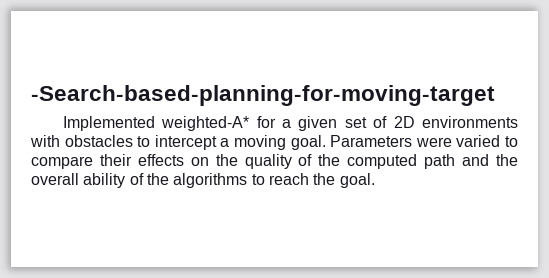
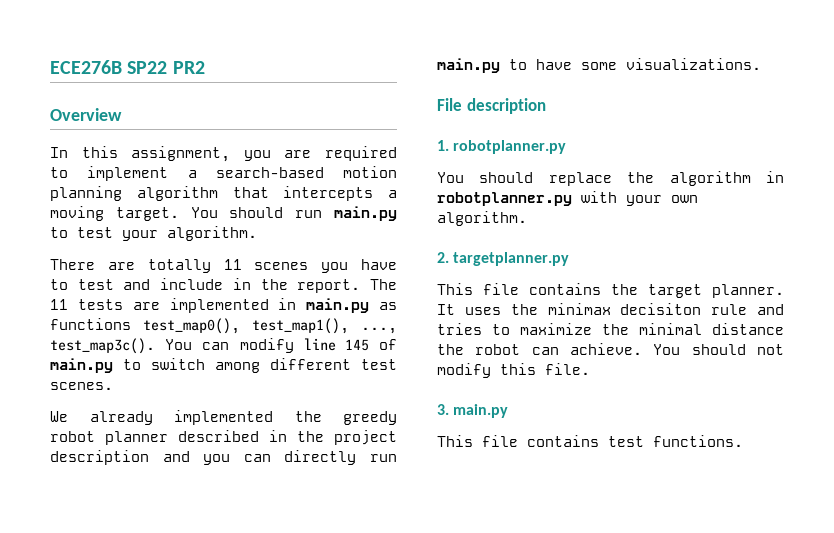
[31,85,495,106] [62,116,518,131] [30,135,518,150] [31,154,519,169] [31,173,375,188] -Search-based-planning-for-moving-target // Implemented weighted-A* for a given set of 2D environments with obstacles to intercept a moving goal. Parameters were varied to compare their effects on the quality of the computed path and the overall ability of the algorithms to reach the goal. -> [50,60,205,74] [50,108,122,121] [50,146,397,162] [50,166,397,181] [50,186,397,201] [50,206,398,221] [50,226,257,241] [50,259,397,273] [50,278,398,293] [50,298,397,313] [50,318,397,334] [50,338,398,354] [50,358,397,373] [50,382,113,390] [50,410,397,425] [50,430,397,445] [50,450,397,465] [437,58,761,73] [437,98,546,114] [437,140,567,154] [437,171,784,186] [437,191,698,206] [437,211,527,226] [437,252,570,266] [437,283,784,298] [437,303,784,315] [437,323,784,335] [437,343,784,355] [437,363,590,378] [437,404,509,418] [437,435,743,447] ECE276B SP22 PR2 // Overview // In this assignment, you are required to implement a search-based motion planning algorithm that intercepts a moving target. You should run main.py to test your algorithm. // There are totally 11 scenes you have to test and include in the report. The 11 tests are implemented in main.py as functions test_map0(), test_map1(), ..., test_map3c(). You can modify line 145 of main.py to switch among different test scenes. // We already implemented the greedy robot planner described in the project description and you can directly run main.py to have some visualizations. // File description // 1. robotplanner.py // You should replace the algorithm in robotplanner.py with your own algorithm. // 2. targetplanner.py // This file contains the target planner. It uses the minimax decisiton rule and tries to maximize the minimal distance the robot can achieve. You should not modify this file. // 3. main.py // This file contains test functions.

